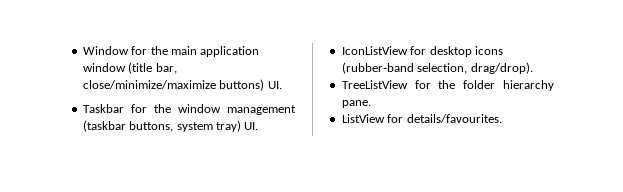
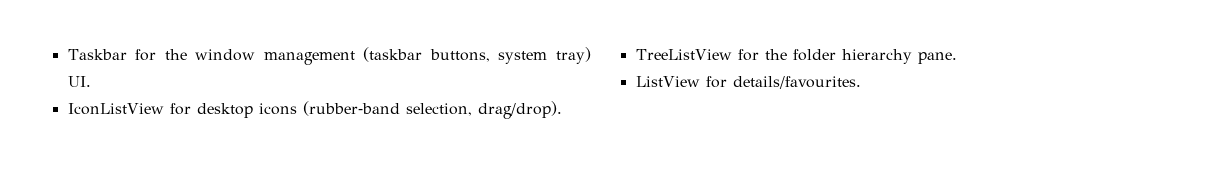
[82,46,260,57] [82,62,177,74] [82,79,282,91] Window for the main application window (title bar, close/minimize/maximize buttons) UI. // -> (67, 54) none

